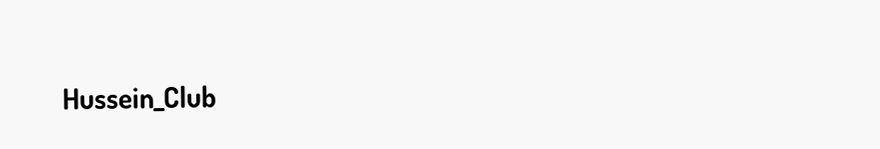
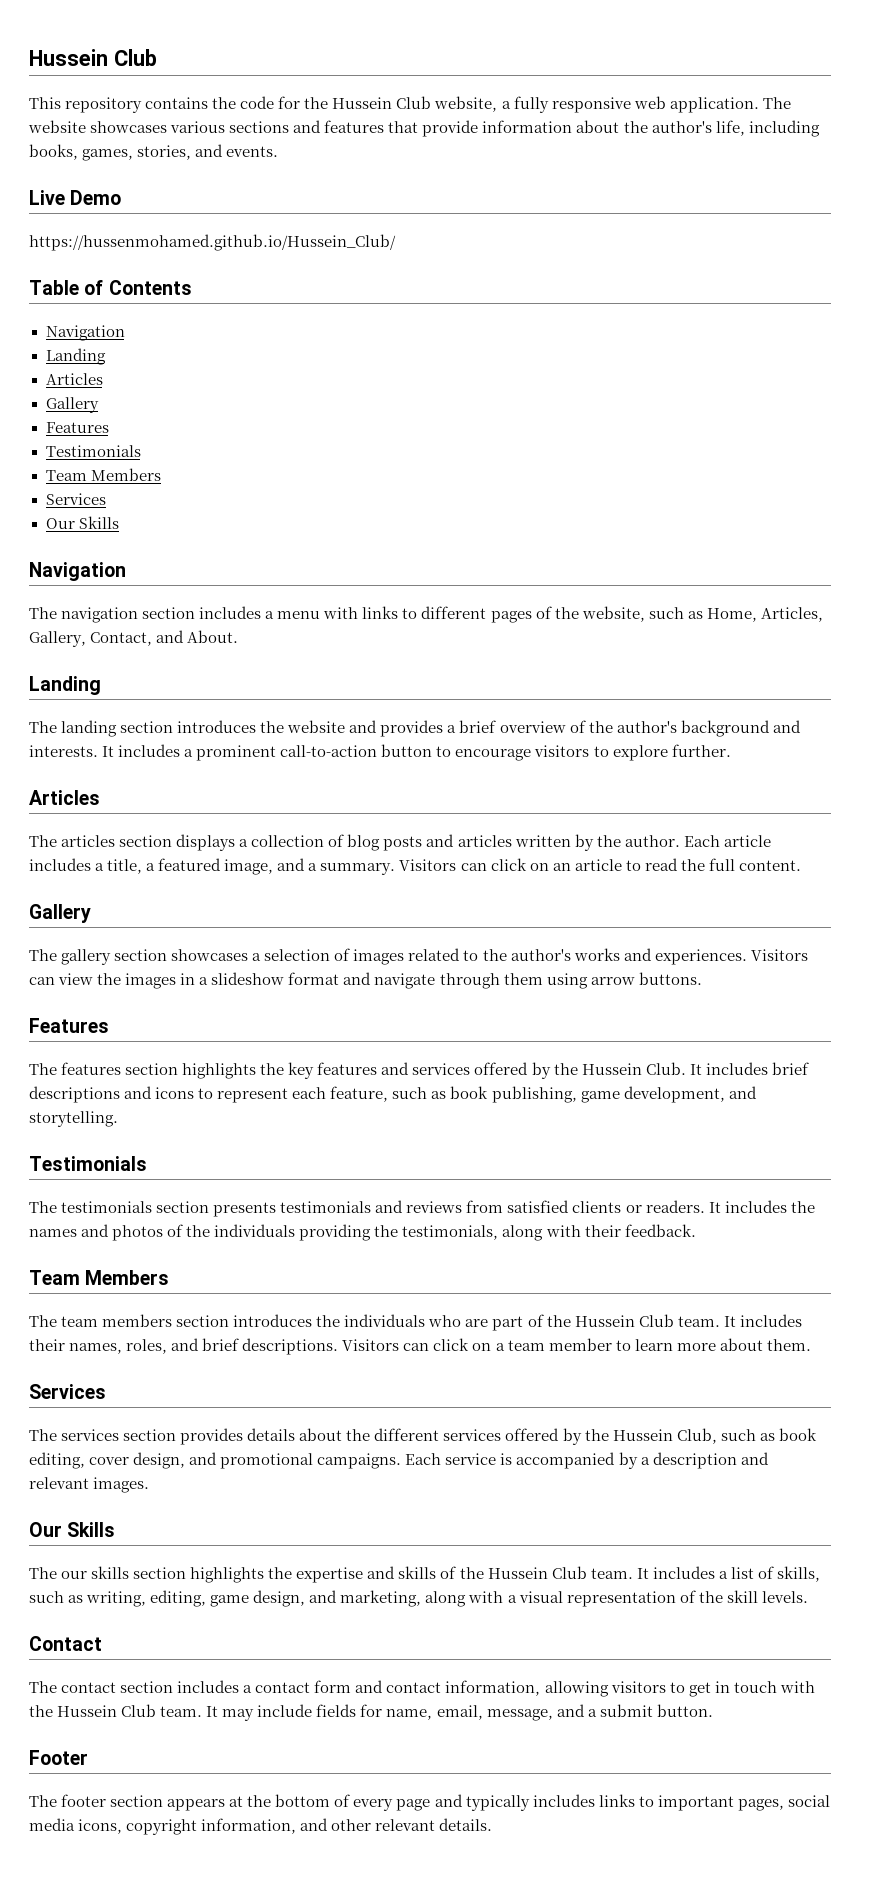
[62,85,217,114] Hussein_Club -> [29,49,157,66] [29,96,791,113] [28,120,820,137] [29,144,279,161] [29,190,122,205] [29,234,396,251] [29,280,192,295] [45,325,125,341] [45,348,106,365] [45,373,103,385] [45,397,99,413] [45,422,109,433] [45,445,141,457] [45,468,161,481] [45,493,106,505] [45,516,119,529] [29,562,126,581] [29,606,823,623] [29,630,239,647] [29,676,101,695] [29,720,801,737] [29,744,731,761] [29,790,100,805] [29,834,771,851] [29,858,801,875] [29,904,91,923] [29,948,808,965] [29,972,702,989] [29,1018,109,1033] [29,1062,809,1079] [29,1086,757,1103] [29,1111,118,1127] [29,1156,147,1171] [29,1200,815,1217] [29,1224,696,1241] [29,1270,170,1285] [29,1314,802,1331] [29,1338,811,1355] [29,1384,106,1399] [29,1428,817,1445] [29,1452,769,1469] [29,1477,150,1493] [29,1522,116,1537] [29,1566,820,1583] [29,1590,808,1607] [29,1636,102,1651] [29,1680,815,1697] [29,1704,713,1721] [29,1750,88,1765] [29,1794,830,1811] [29,1818,493,1835] Hussein Club // This repository contains the code for the Hussein Club website, a fully responsive web application. The website showcases various sections and features that provide information about the author's life, including books, games, stories, and events. // Live Demo // https://hussenmohamed.github.io/Hussein_Club/ // Table of Contents // Navigation // Landing // Articles // Gallery // Features // Testimonials // Team Members // Services // Our Skills // Navigation // The navigation section includes a menu with links to different pages of the website, such as Home, Articles, Gallery, Contact, and About. // Landing // The landing section introduces the website and provides a brief overview of the author's background and interests. It includes a prominent call-to-action button to encourage visitors to explore further. // Articles // The articles section displays a collection of blog posts and articles written by the author. Each article includes a title, a featured image, and a summary. Visitors can click on an article to read the full content. // Gallery // The gallery section showcases a selection of images related to the author's works and experiences. Visitors can view the images in a slideshow format and navigate through them using arrow buttons. // Features // The features section highlights the key features and services offered by the Hussein Club. It includes brief descriptions and icons to represent each feature, such as book publishing, game development, and storytelling. // Testimonials // The testimonials section presents testimonials and reviews from satisfied clients or readers. It includes the names and photos of the individuals providing the testimonials, along with their feedback. // Team Members // The team members section introduces the individuals who are part of the Hussein Club team. It includes their names, roles, and brief descriptions. Visitors can click on a team member to learn more about them. // Services // The services section provides details about the different services offered by the Hussein Club, such as book editing, cover design, and promotional campaigns. Each service is accompanied by a description and relevant images. // Our Skills // The our skills section highlights the expertise and skills of the Hussein Club team. It includes a list of skills, such as writing, editing, game design, and marketing, along with a visual representation of the skill levels. // Contact // The contact section includes a contact form and contact information, allowing visitors to get in touch with the Hussein Club team. It may include fields for name, email, message, and a submit button. // Footer // The footer section appears at the bottom of every page and typically includes links to important pages, social media icons, copyright information, and other relevant details.

